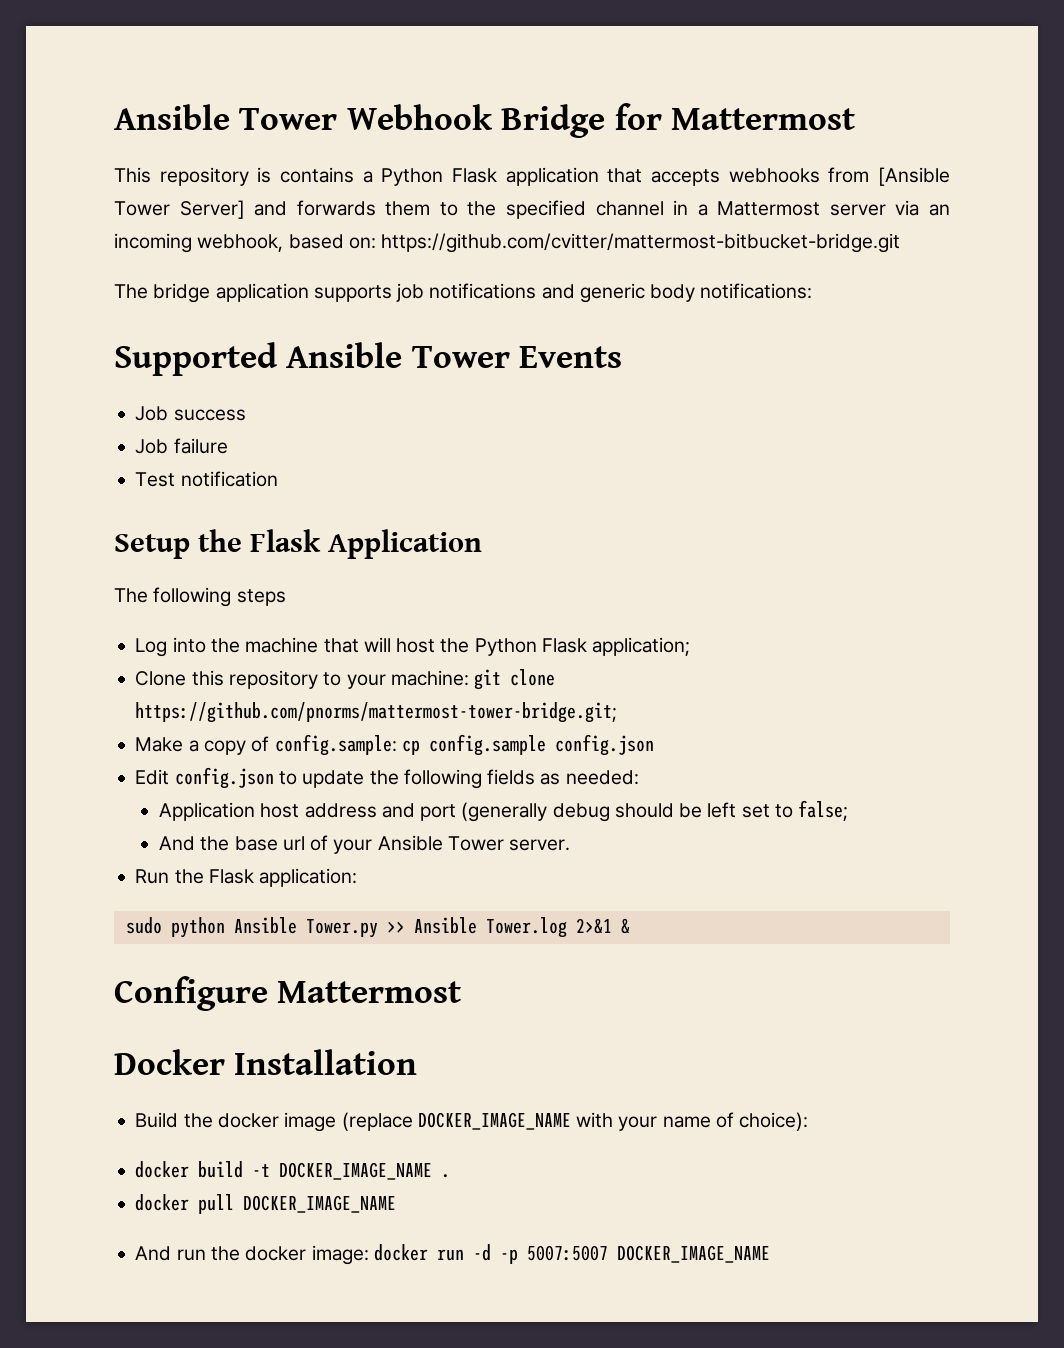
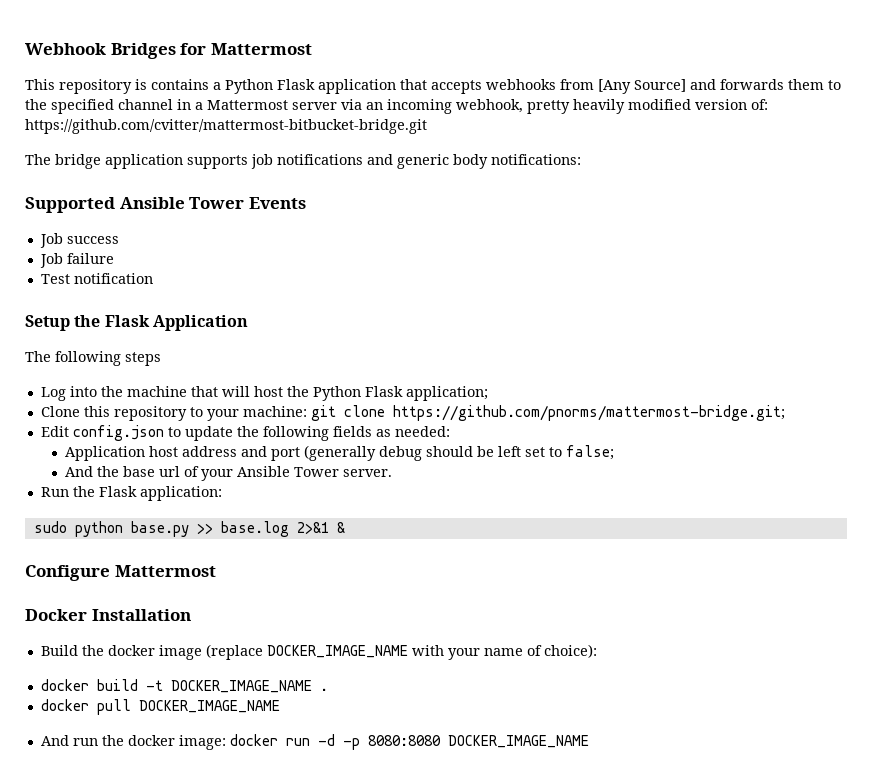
[114,104,606,138] Ansible Tower Webhook Bridge -> [25,43,176,59] Webhook Bridges
[877,167,950,186] [114,200,245,219] [Ansible Tower Server] -> [598,79,686,94] [Any Source]
[288,234,376,249] based on: -> [527,99,768,114] pretty heavily modified version of:
[135,702,618,723] [135,734,654,756] https://github.com/pnorms/mattermost-tower-bridge.git; // Make a copy of config.sample: cp config.sample config.json -> [392,405,785,421] https://github.com/pnorms/mattermost-bridge.git;
[233,917,567,938] Ansible Tower.py >> Ansible Tower.log -> [130,521,289,537] base.py >> base.log
[526,1245,608,1261] 5007:5007 -> [367,735,441,746] 8080:8080

